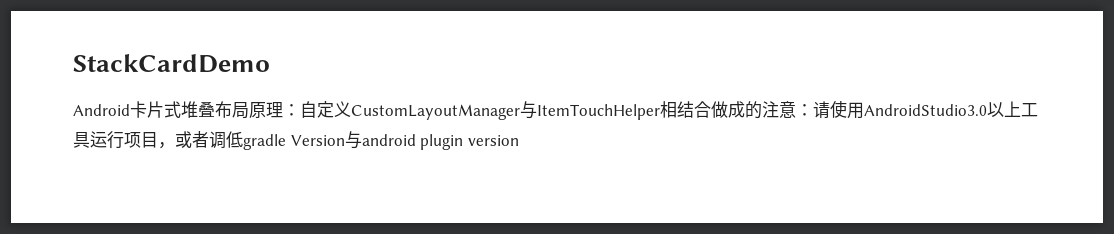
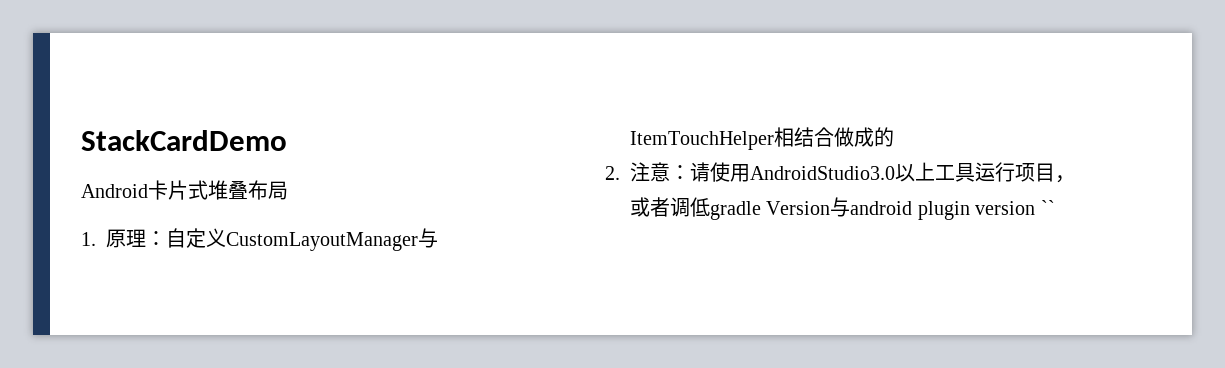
(249, 110) none -> [81,232,96,246] // 1.
(762, 110) none -> [605,166,620,180] // 2.
(519, 140) none -> [1040,200,1055,215] ``

